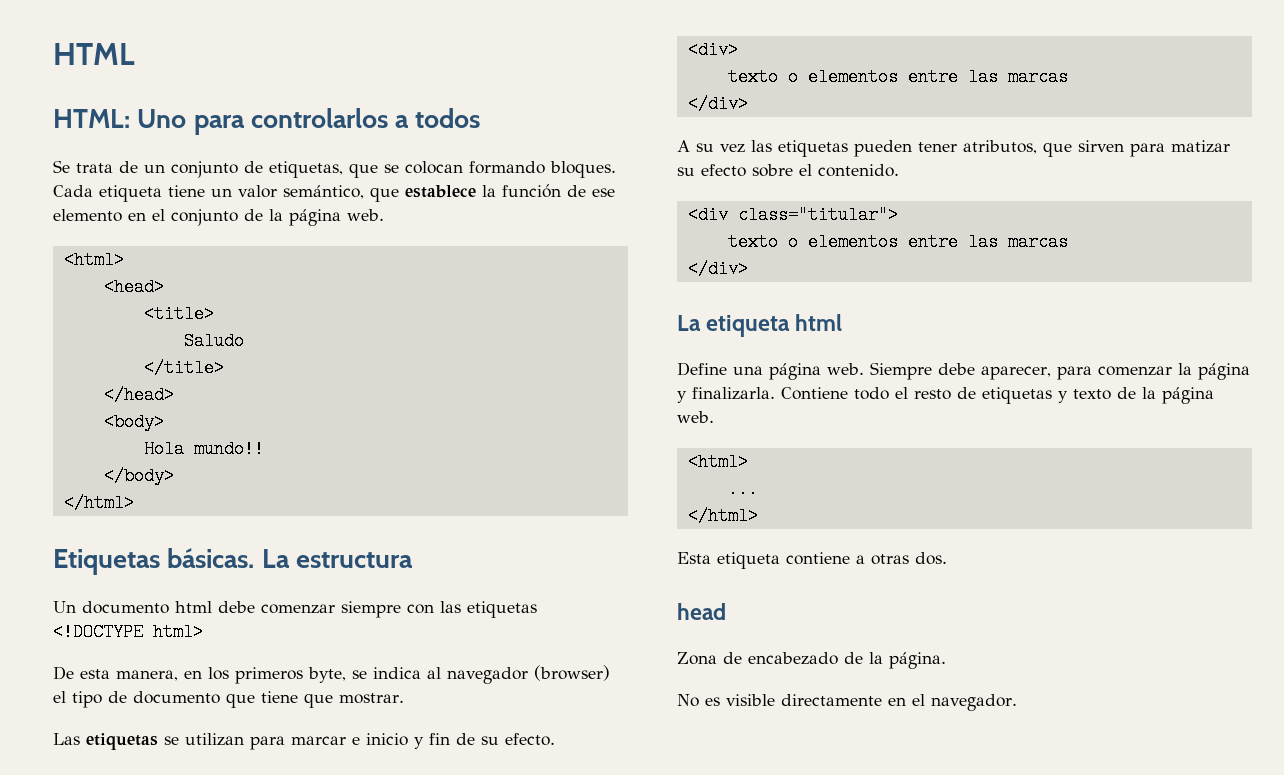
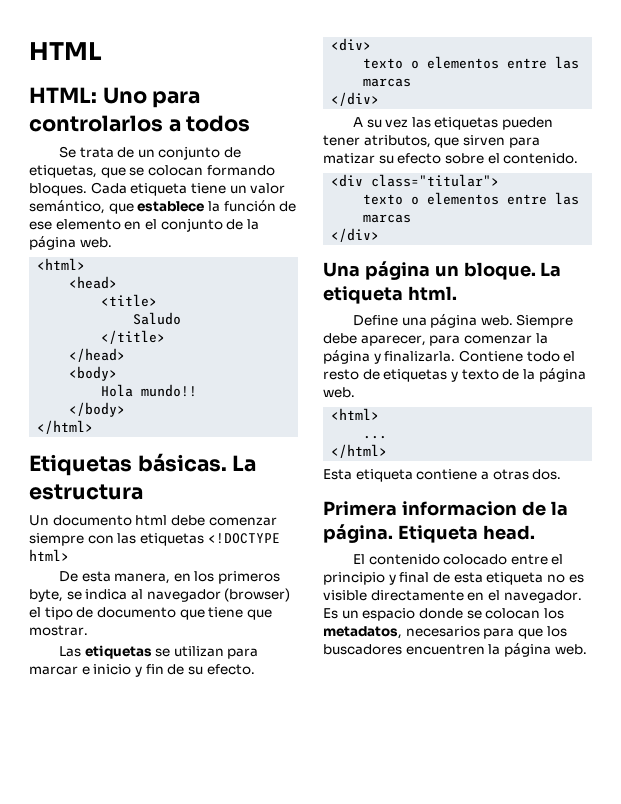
(748, 269) none -> [323,261,536,280] Una página un bloque.
[795,314,843,331] html -> [407,286,457,301] html.
[677,603,726,620] [677,652,838,665] head // Zona de encabezado -> [323,501,517,516] Primera informacion
[677,694,699,707] // No -> [397,525,535,543] [352,554,564,565] [323,572,565,585] Etiqueta head. // El contenido colocado entre el principio y final de esta etiqueta no
(1017, 702) none -> [323,608,564,621] [323,626,567,639] [323,643,587,657] Es un espacio donde se colocan los metadatos, necesarios para que los buscadores encuentren la página web.

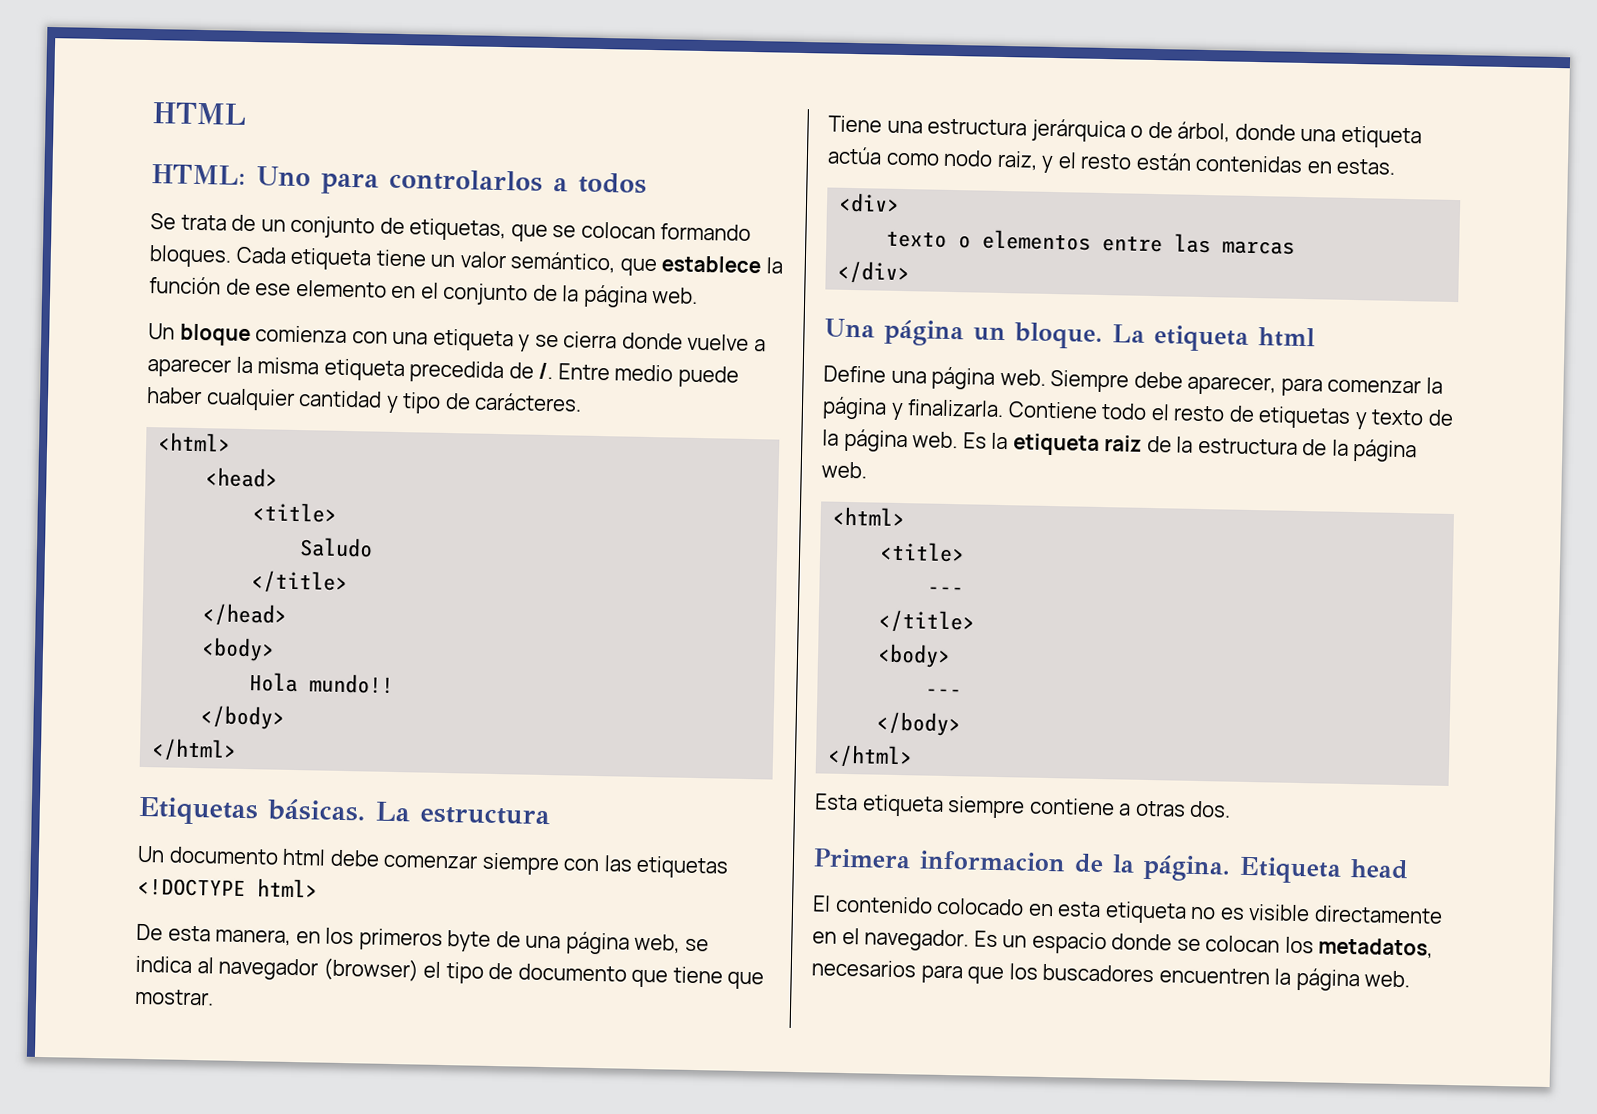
(112, 242) none -> [148,323,766,352] [147,356,739,388] [146,387,583,414] // Un bloque comienza con una etiqueta y se cierra donde vuelve a aparecer la misma etiqueta precedida de /. Entre medio puede haber cualquier cantidad y tipo de carácteres.
[29,589,63,602] byte, -> [447,930,681,955] byte de una página web,
[58,645,259,659] [29,664,255,677] Las etiquetas se utilizan para marcar e inicio y fin de su efecto. -> [828,115,1422,149] [827,146,1397,175] Tiene una estructura jerárquica o de árbol, donde una etiqueta actúa como nodo raiz, y el resto están contenidas en estas.
[352,117,554,130] [323,135,540,148] [323,153,579,164] [331,174,500,187] [363,192,580,205] [363,214,412,223] [331,228,380,242] // A su vez las etiquetas pueden tener atributos, que sirven para matizar su efecto sobre el contenido. // <div class="titular"> // texto o elementos entre las marcas // </div> -> (911, 272) none
[407,286,457,301] html. -> [1258,327,1315,348] html
[331,408,380,420] [363,435,388,439] // <html> // ... -> [962,432,1418,463] [821,461,867,479] [832,506,906,527] [879,541,966,563] [927,586,965,596] [878,609,976,634] [877,643,952,669] [925,688,963,698] [876,711,962,737] Es la etiqueta raiz de la estructura de la página web. // <html> // <title> // --- // </title> // <body> // --- // </body>
(413, 475) none -> [947,796,1026,819] siempre
[482,525,535,540] head. -> [1350,859,1409,880] head
[510,554,564,565] [323,572,450,585] entre el principio y final de -> [1027,903,1054,917] en

